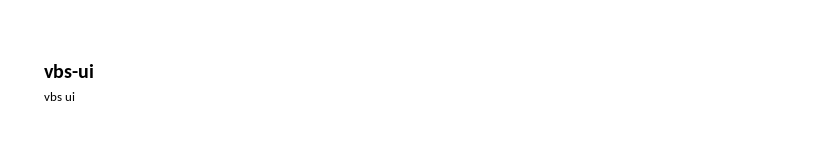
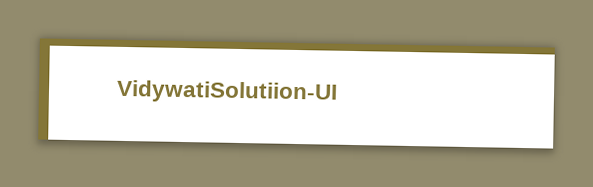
[44,64,94,78] [44,92,76,101] vbs-ui // vbs ui -> [116,79,338,105] VidywatiSolutiion-UI

